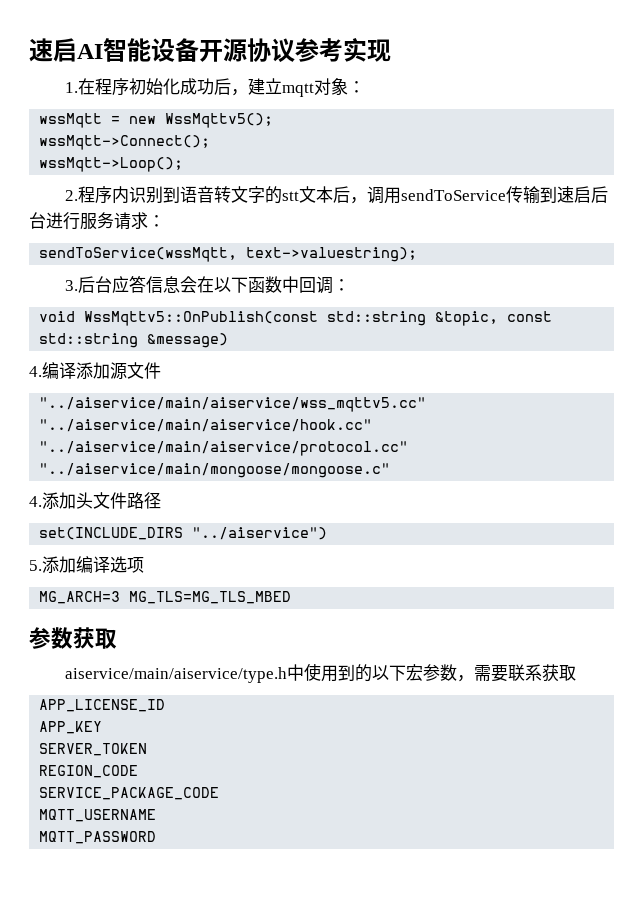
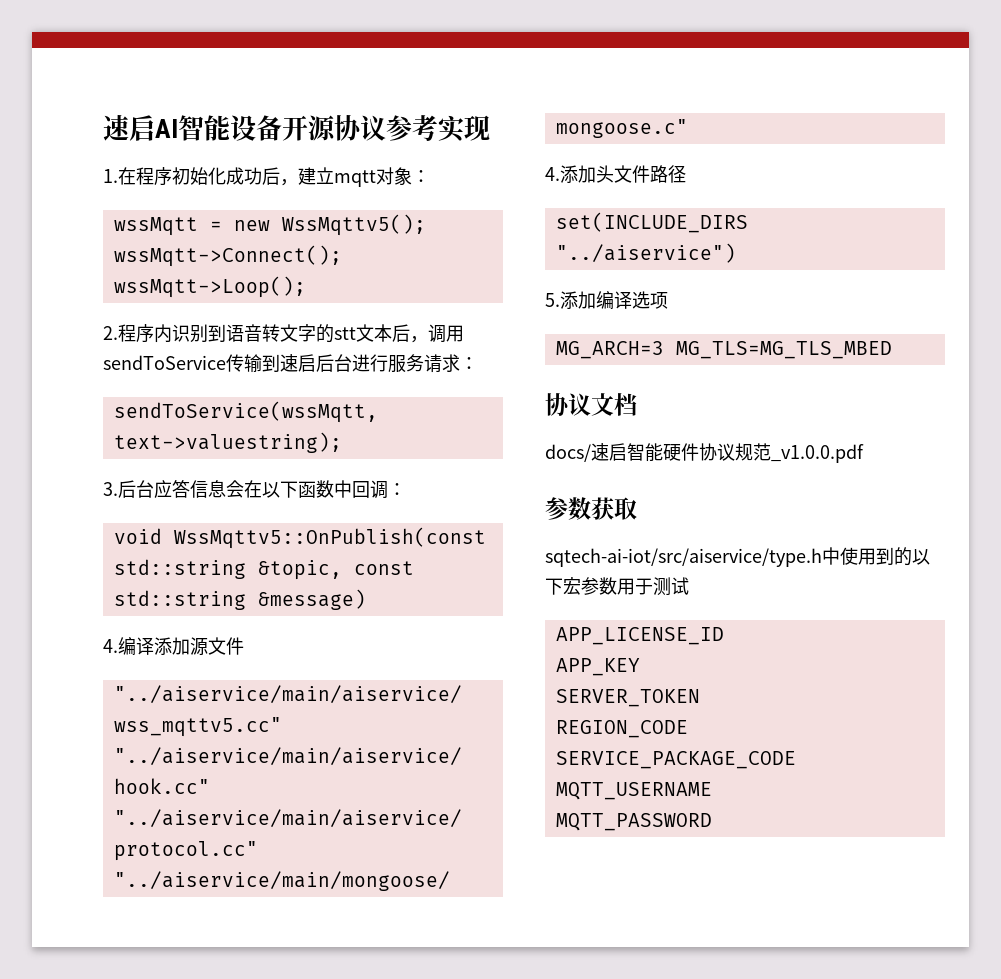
(292, 597) none -> [545,393,637,416] [545,443,864,463] // 协议文档 // docs/速启智能硬件协议规范_v1.0.0.pdf
[64,667,287,683] aiservice/main/aiservice/type.h -> [545,548,822,567] sqtech-ai-iot/src/aiservice/type.h
[456,664,576,682] ，需要联系获取 -> [617,577,689,596] 用于测试

